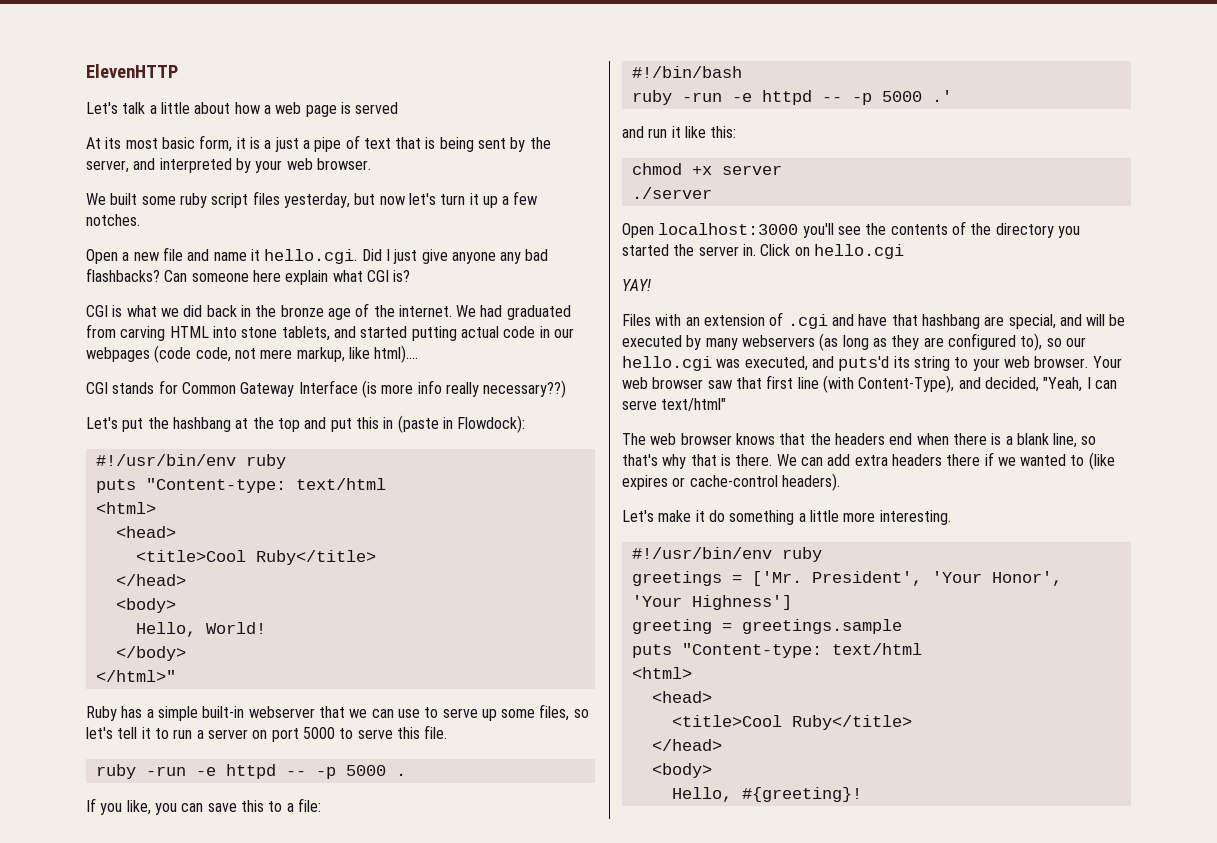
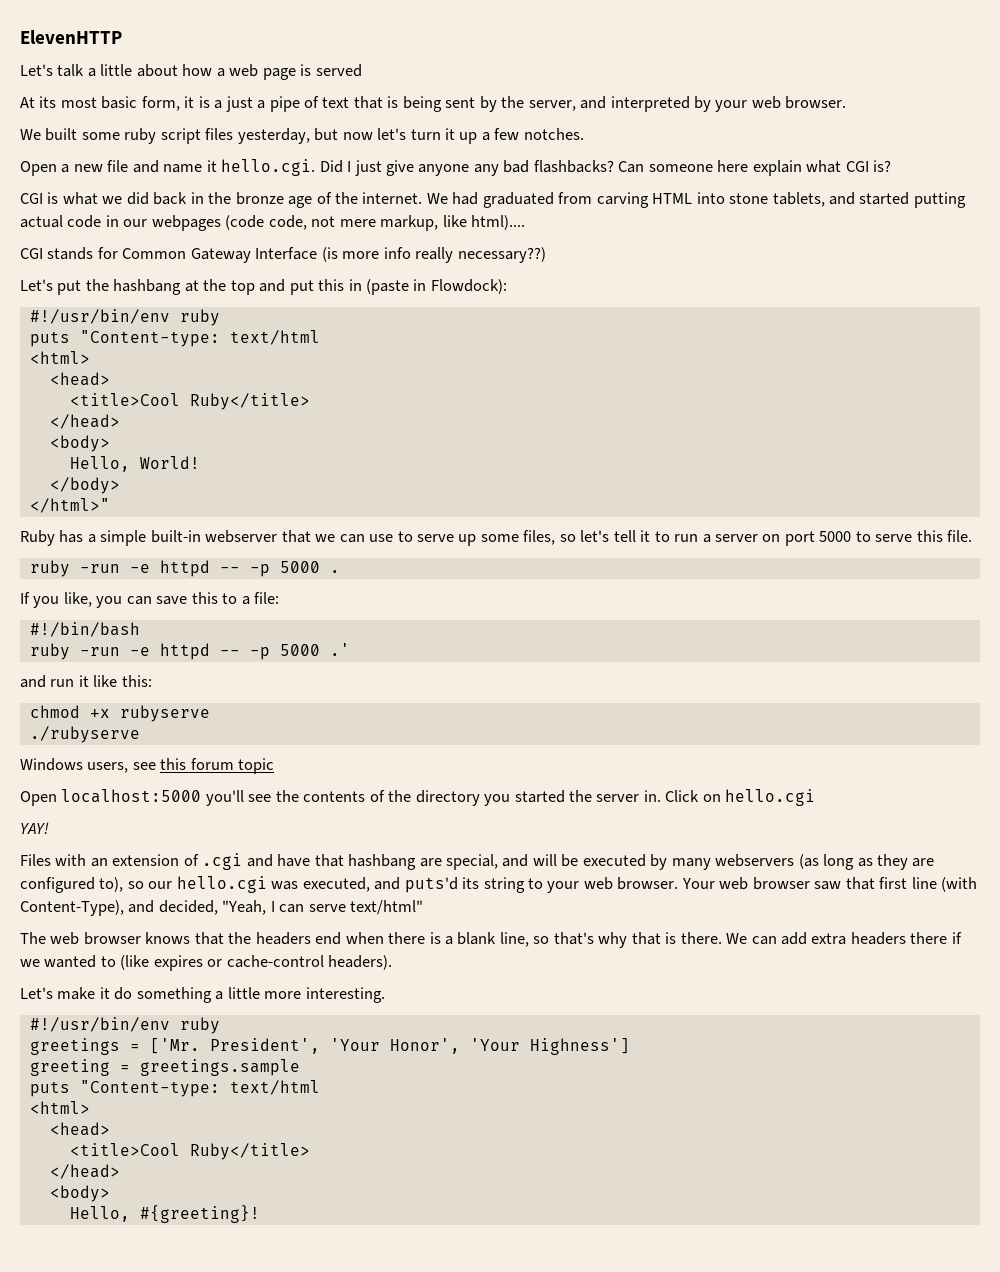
[721,165,782,175] [631,187,712,199] [622,223,799,238] server // ./server // Open localhost:3000 -> [119,705,210,722] [29,726,140,743] [20,758,275,774] [20,789,202,806] rubyserve // ./rubyserve // Windows users, see this forum topic // Open localhost:5000

